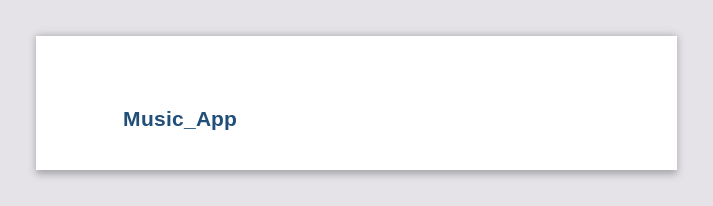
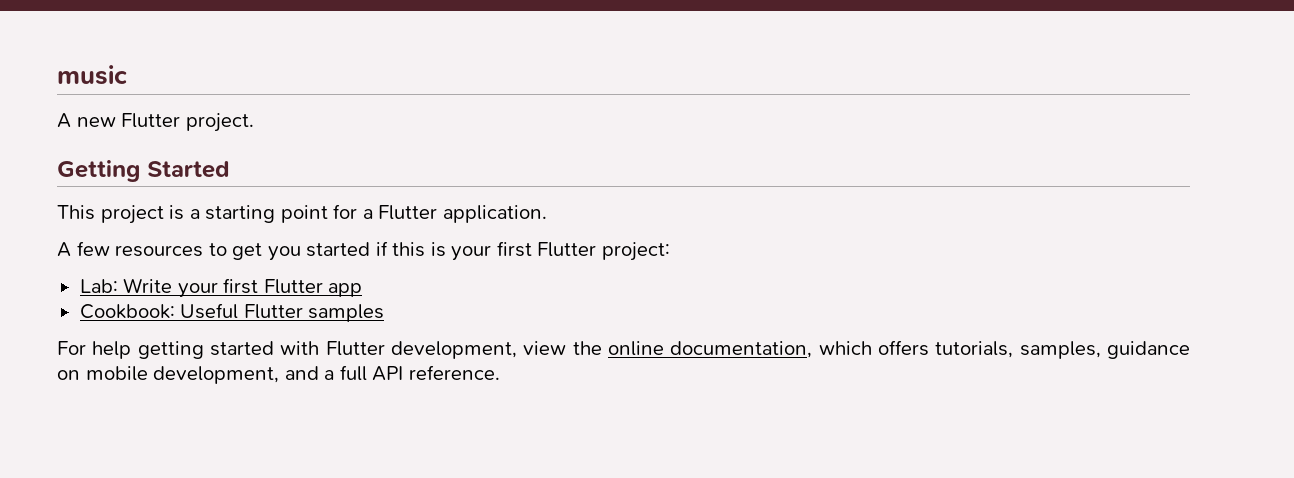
[123,111,237,130] Music_App -> [57,65,128,85] [57,113,254,132] [57,160,230,182] [57,204,547,224] [57,241,670,261] [79,278,363,298] [79,303,385,322] [57,340,1191,359] [57,365,500,384] music // A new Flutter project. // Getting Started // This project is a starting point for a Flutter application. // A few resources to get you started if this is your first Flutter project: // Lab: Write your first Flutter app // Cookbook: Useful Flutter samples // For help getting started with Flutter development, view the online documentation, which offers tutorials, samples, guidance on mobile development, and a full API reference.

